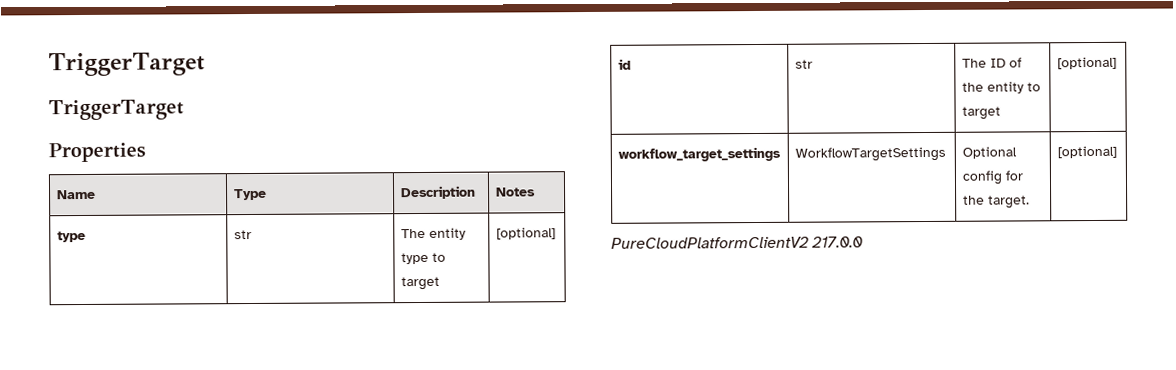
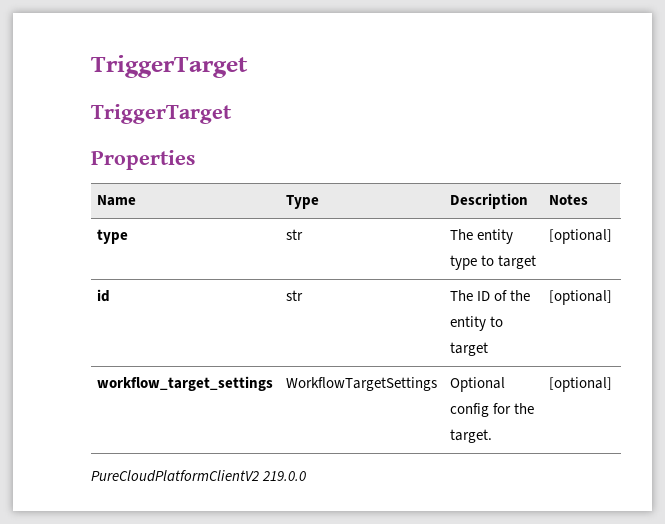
[811,236,864,248] 217.0.0 -> [262,471,307,481] 219.0.0

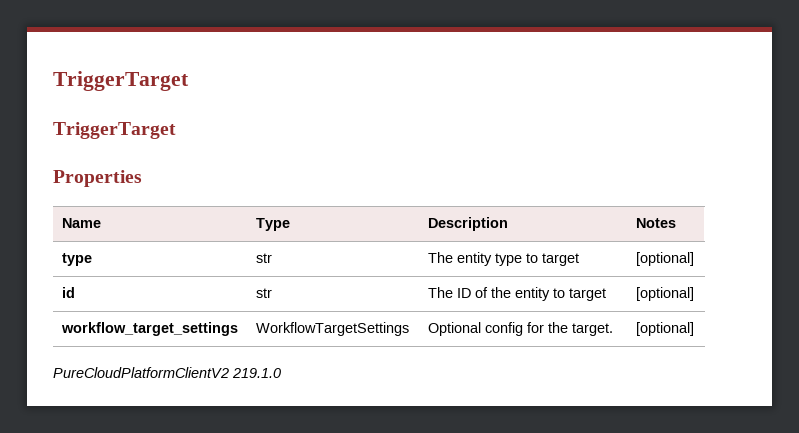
[262,471,307,481] 219.0.0 -> [232,368,281,378] 219.1.0

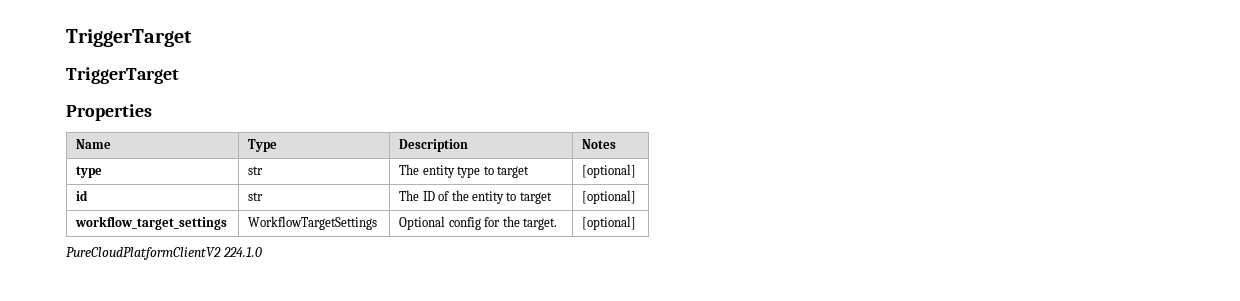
[232,368,281,378] 219.1.0 -> [222,247,262,257] 224.1.0

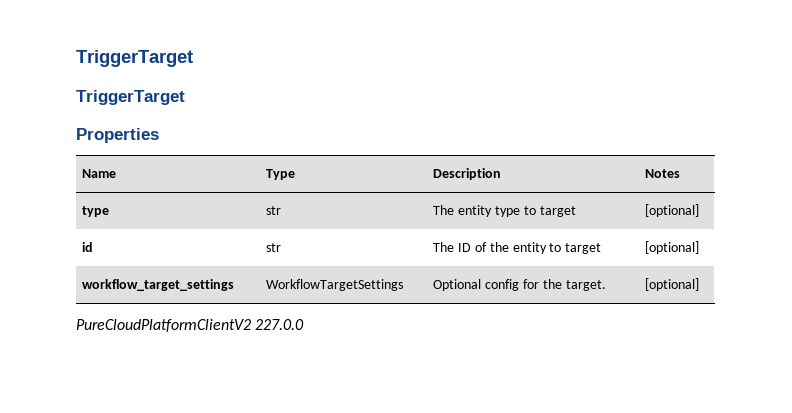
[222,247,262,257] 224.1.0 -> [255,319,305,330] 227.0.0

